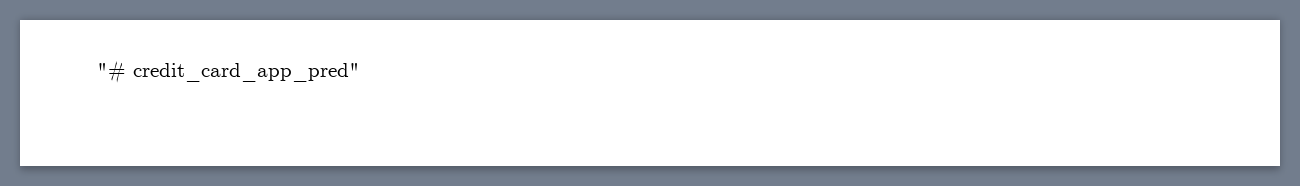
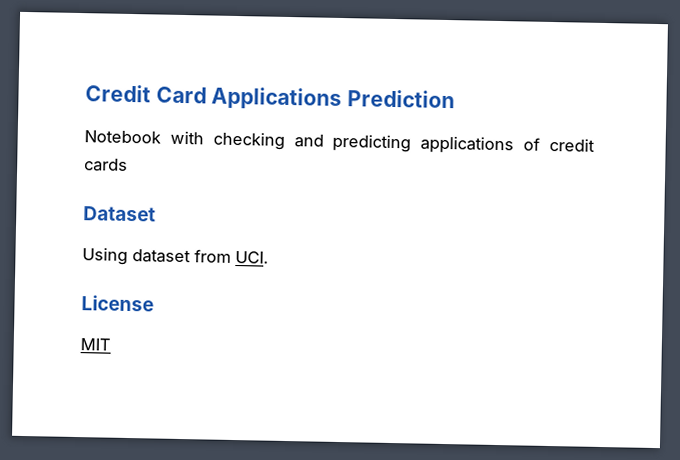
[97,60,360,83] "# credit_card_app_pred" -> [85,84,456,112] [84,130,595,155] [84,158,128,172] [83,206,156,222] [82,247,269,265] [81,295,154,312] [80,338,111,351] Credit Card Applications Prediction // Notebook with checking and predicting applications of credit cards // Dataset // Using dataset from UCI. // License // MIT

